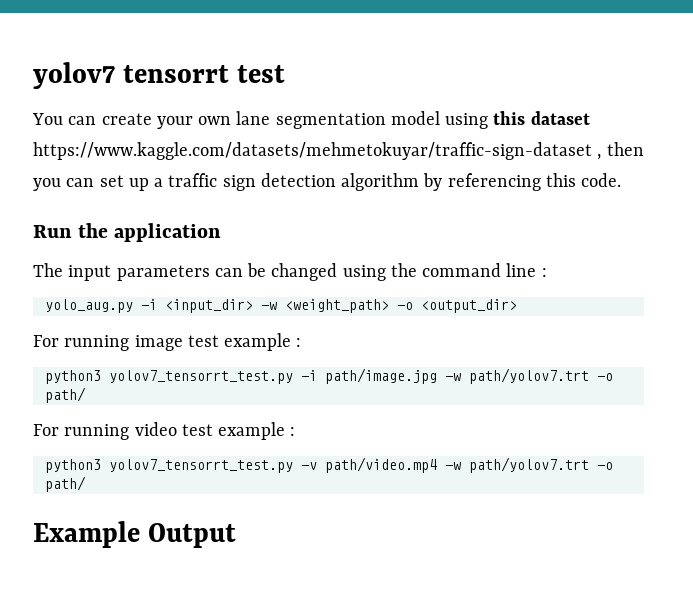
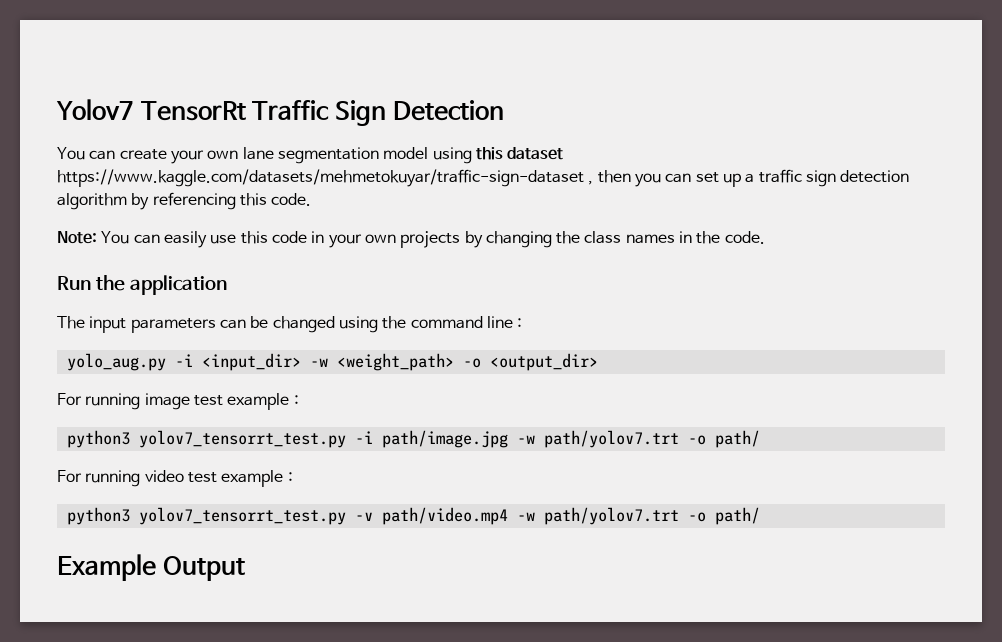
[33,62,286,89] yolov7 tensorrt test -> [56,99,504,126] Yolov7 TensorRt Traffic Sign Detection
(622, 180) none -> [57,231,765,248] // Note: You can easily use this code in your own projects by changing the class names in the code.

